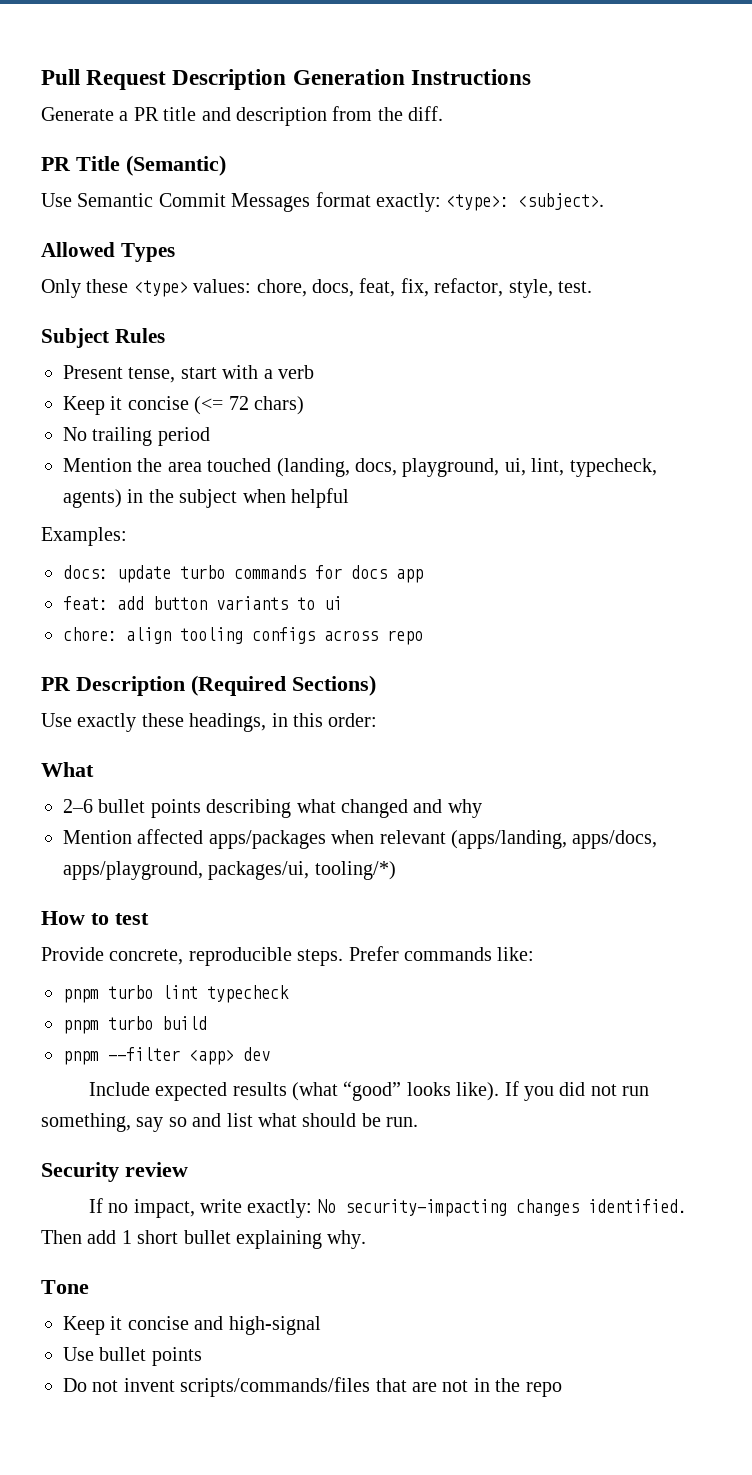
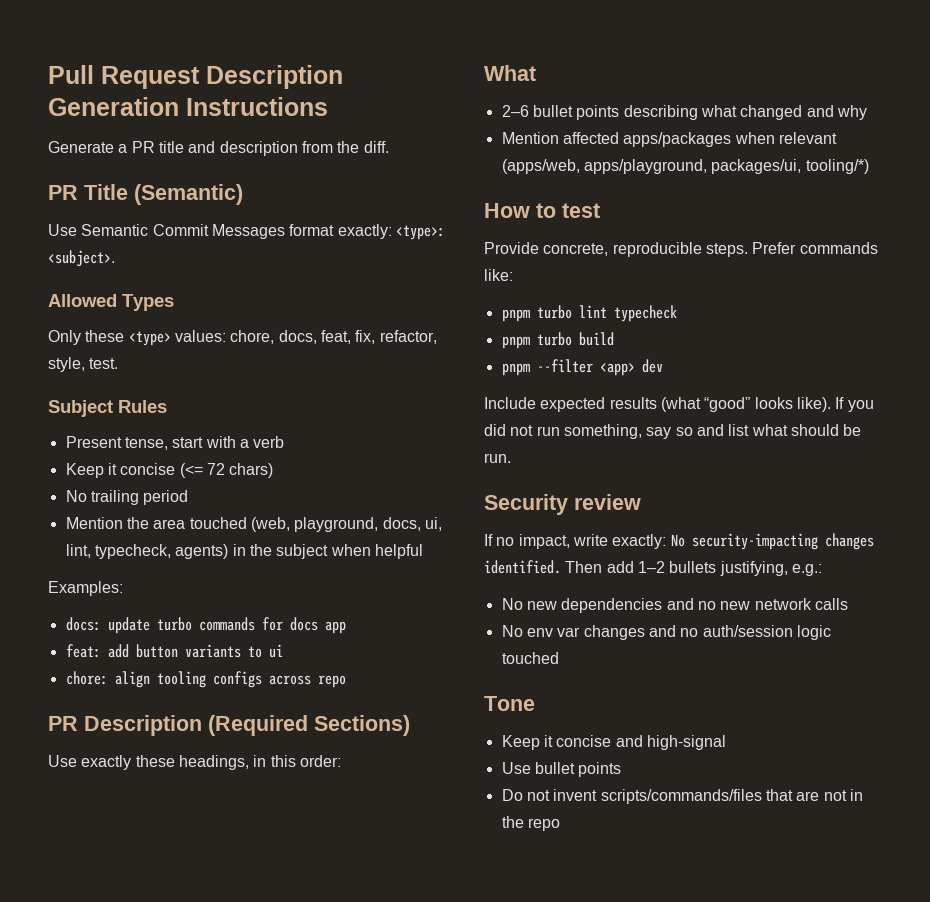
[276,458,500,477] (landing, docs, playground, -> [250,517,421,532] (web, playground, docs,
[450,830,658,849] (apps/landing, apps/docs, -> [501,159,580,174] (apps/web,
[121,1230,367,1249] 1 short bullet explaining why. -> [637,561,822,576] [501,598,848,613] [501,625,831,640] [501,652,559,664] 1–2 bullets justifying, e.g.: // No new dependencies and no new network calls // No env var changes and no auth/session logic touched

